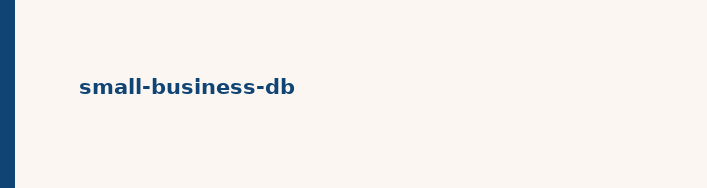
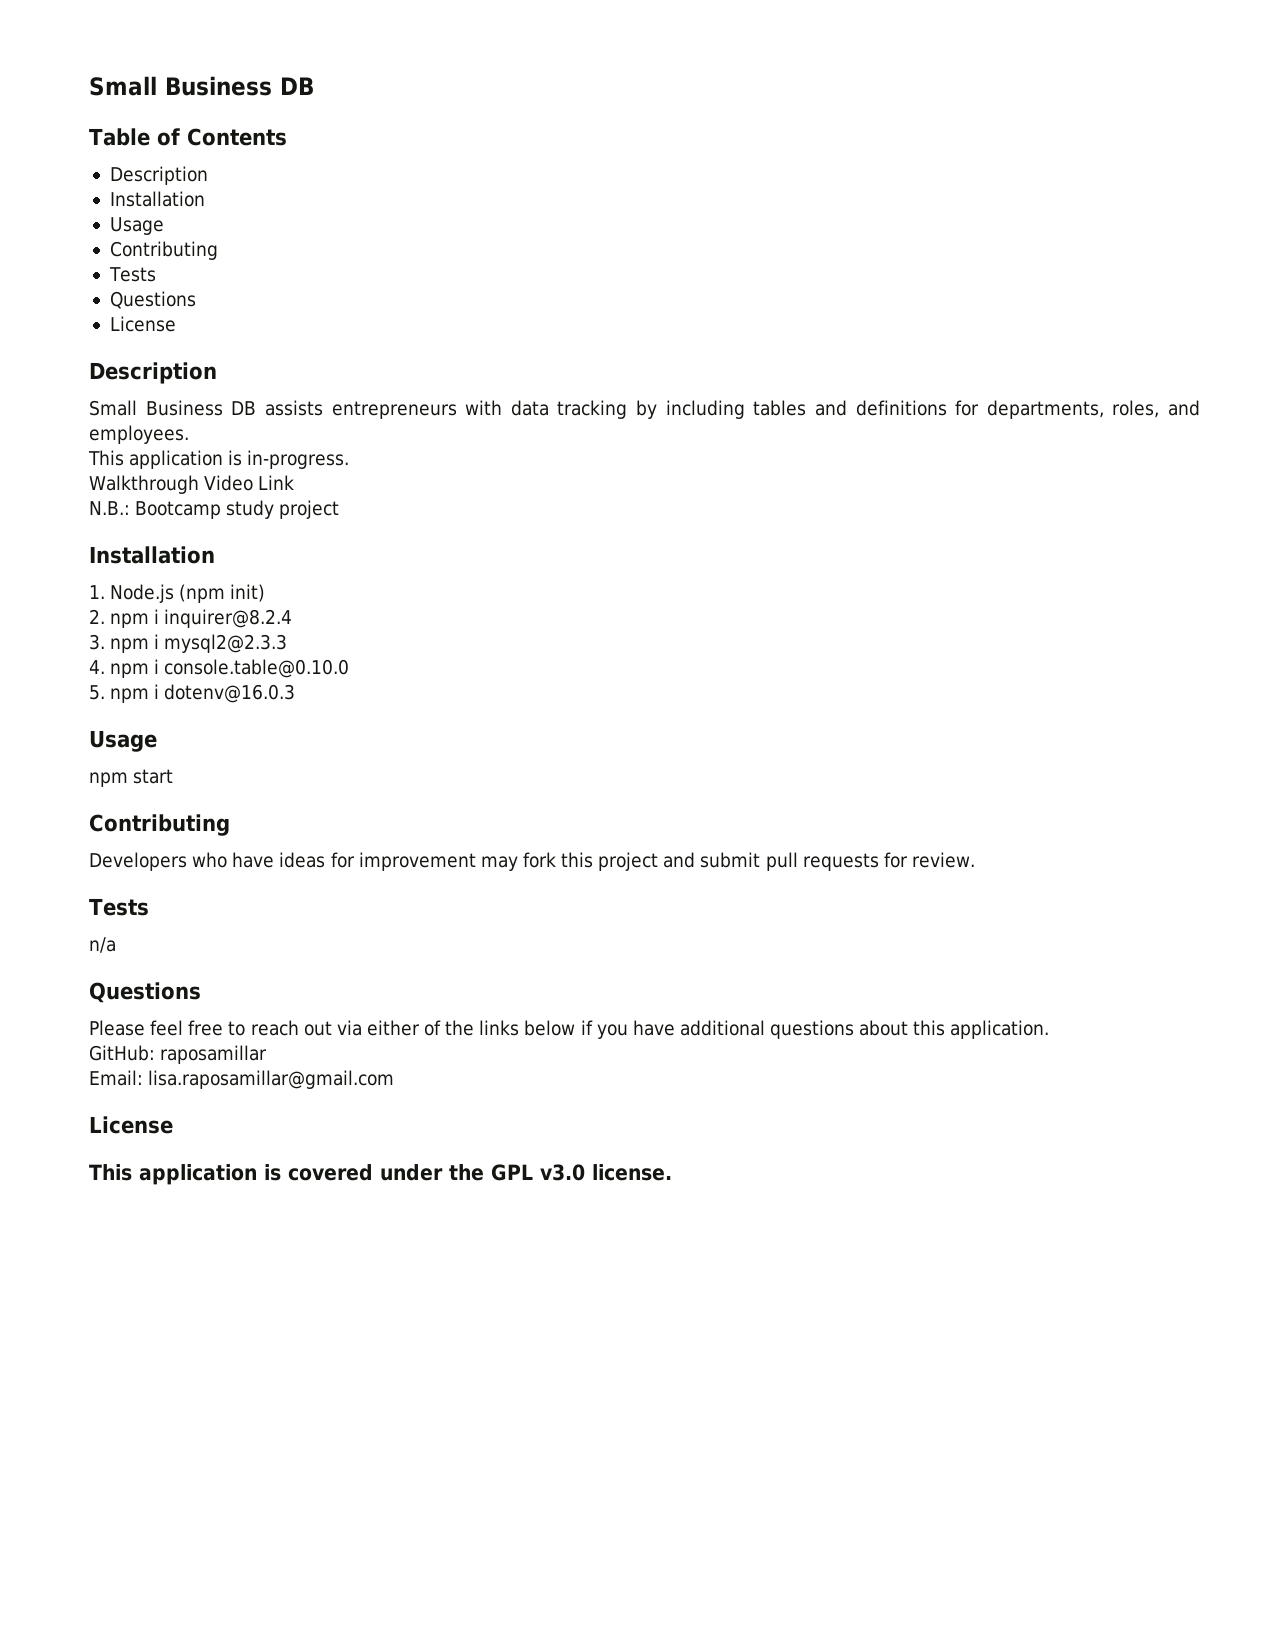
[79,78,295,94] small-business-db -> [89,76,314,96] [89,128,287,146] [109,166,208,185] [109,191,205,207] [109,217,164,235] [109,241,218,260] [108,267,156,282] [109,291,196,309] [109,316,176,332] [89,362,217,384] [89,400,1200,419] [89,425,189,444] [88,450,350,469] [89,475,295,494] [89,500,340,519] [89,546,215,564] [89,584,266,603] [89,609,293,628] [89,634,288,653] [89,659,350,678] [89,684,296,703] [89,730,157,752] [89,769,174,787] [89,814,230,836] [89,852,975,871] [89,898,149,916] [89,937,116,953] [89,982,201,1003] [89,1020,1050,1039] [89,1045,268,1064] [89,1070,395,1089] [89,1116,173,1134] [89,1164,672,1185] Small Business DB // Table of Contents // Description // Installation // Usage // Contributing // Tests // Questions // License // Description // Small Business DB assists entrepreneurs with data tracking by including tables and definitions for departments, roles, and employees. // This application is in-progress. // Walkthrough Video Link // N.B.: Bootcamp study project // Installation // 1. Node.js (npm init) // 2. npm i inquirer@8.2.4 // 3. npm i mysql2@2.3.3 // 4. npm i console.table@0.10.0 // 5. npm i dotenv@16.0.3 // Usage // npm start // Contributing // Developers who have ideas for improvement may fork this project and submit pull requests for review. // Tests // n/a // Questions // Please feel free to reach out via either of the links below if you have additional questions about this application. // GitHub: raposamillar // Email: lisa.raposamillar@gmail.com // License // This application is covered under the GPL v3.0 license.

